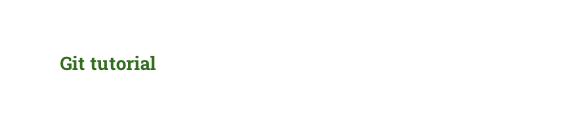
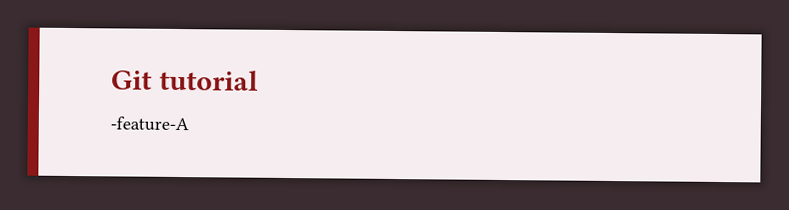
(156, 63) none -> [110,116,189,132] // -feature-A

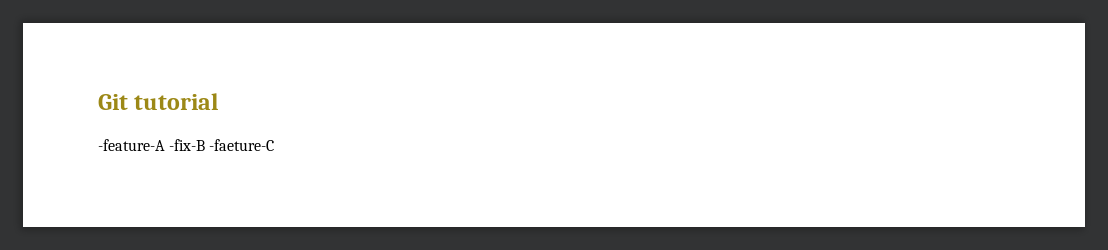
(189, 124) none -> [169,139,275,151] -fix-B -faeture-C

